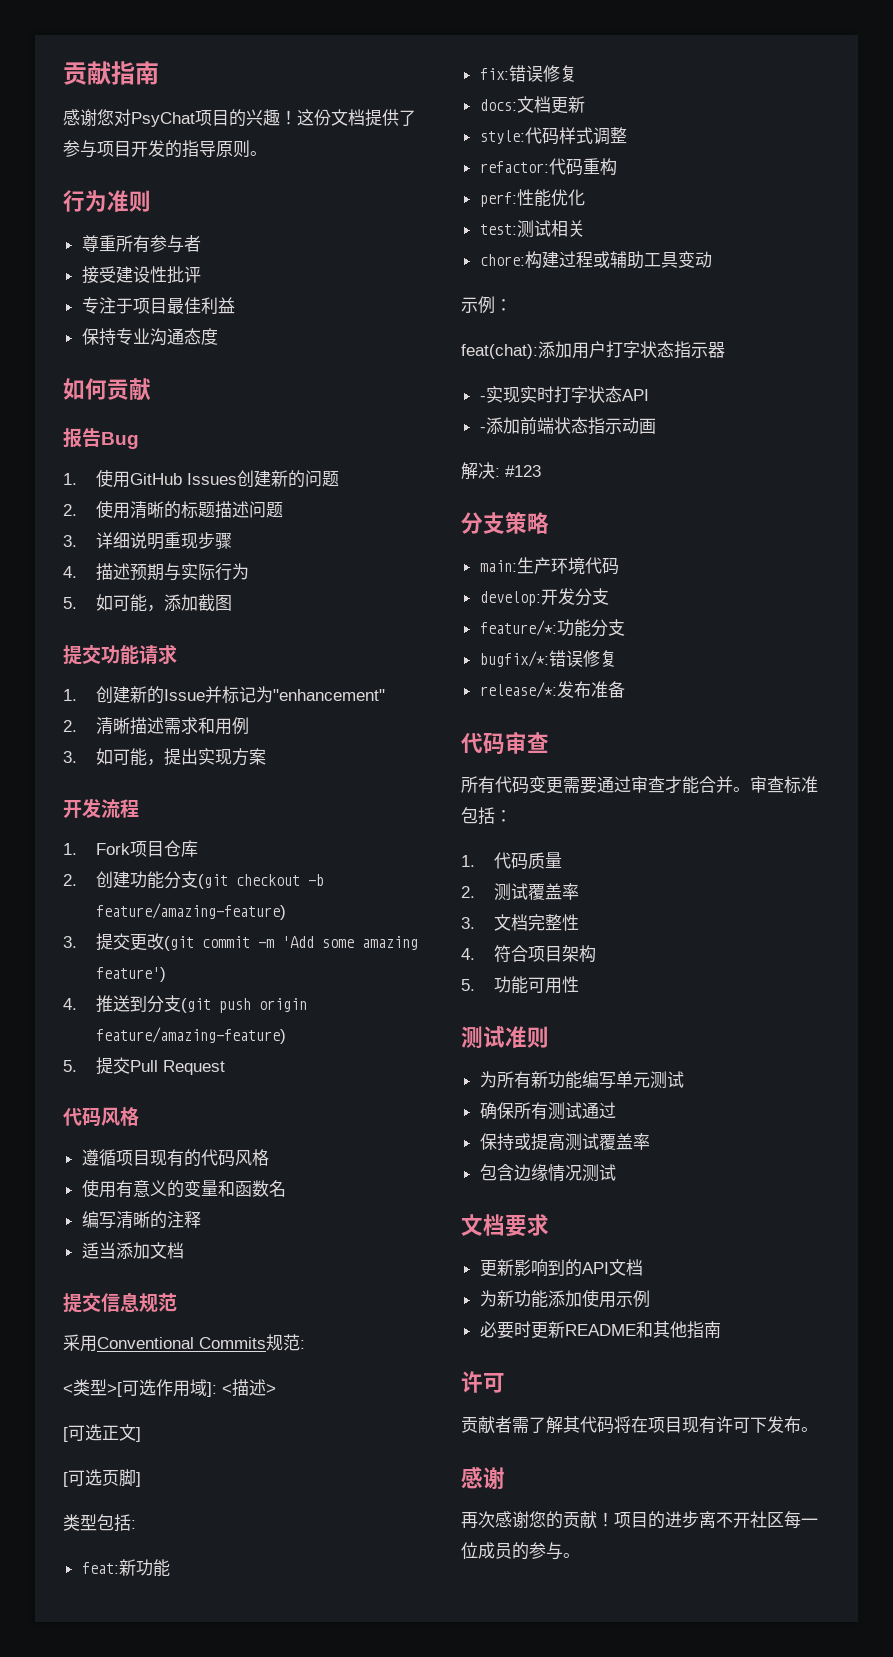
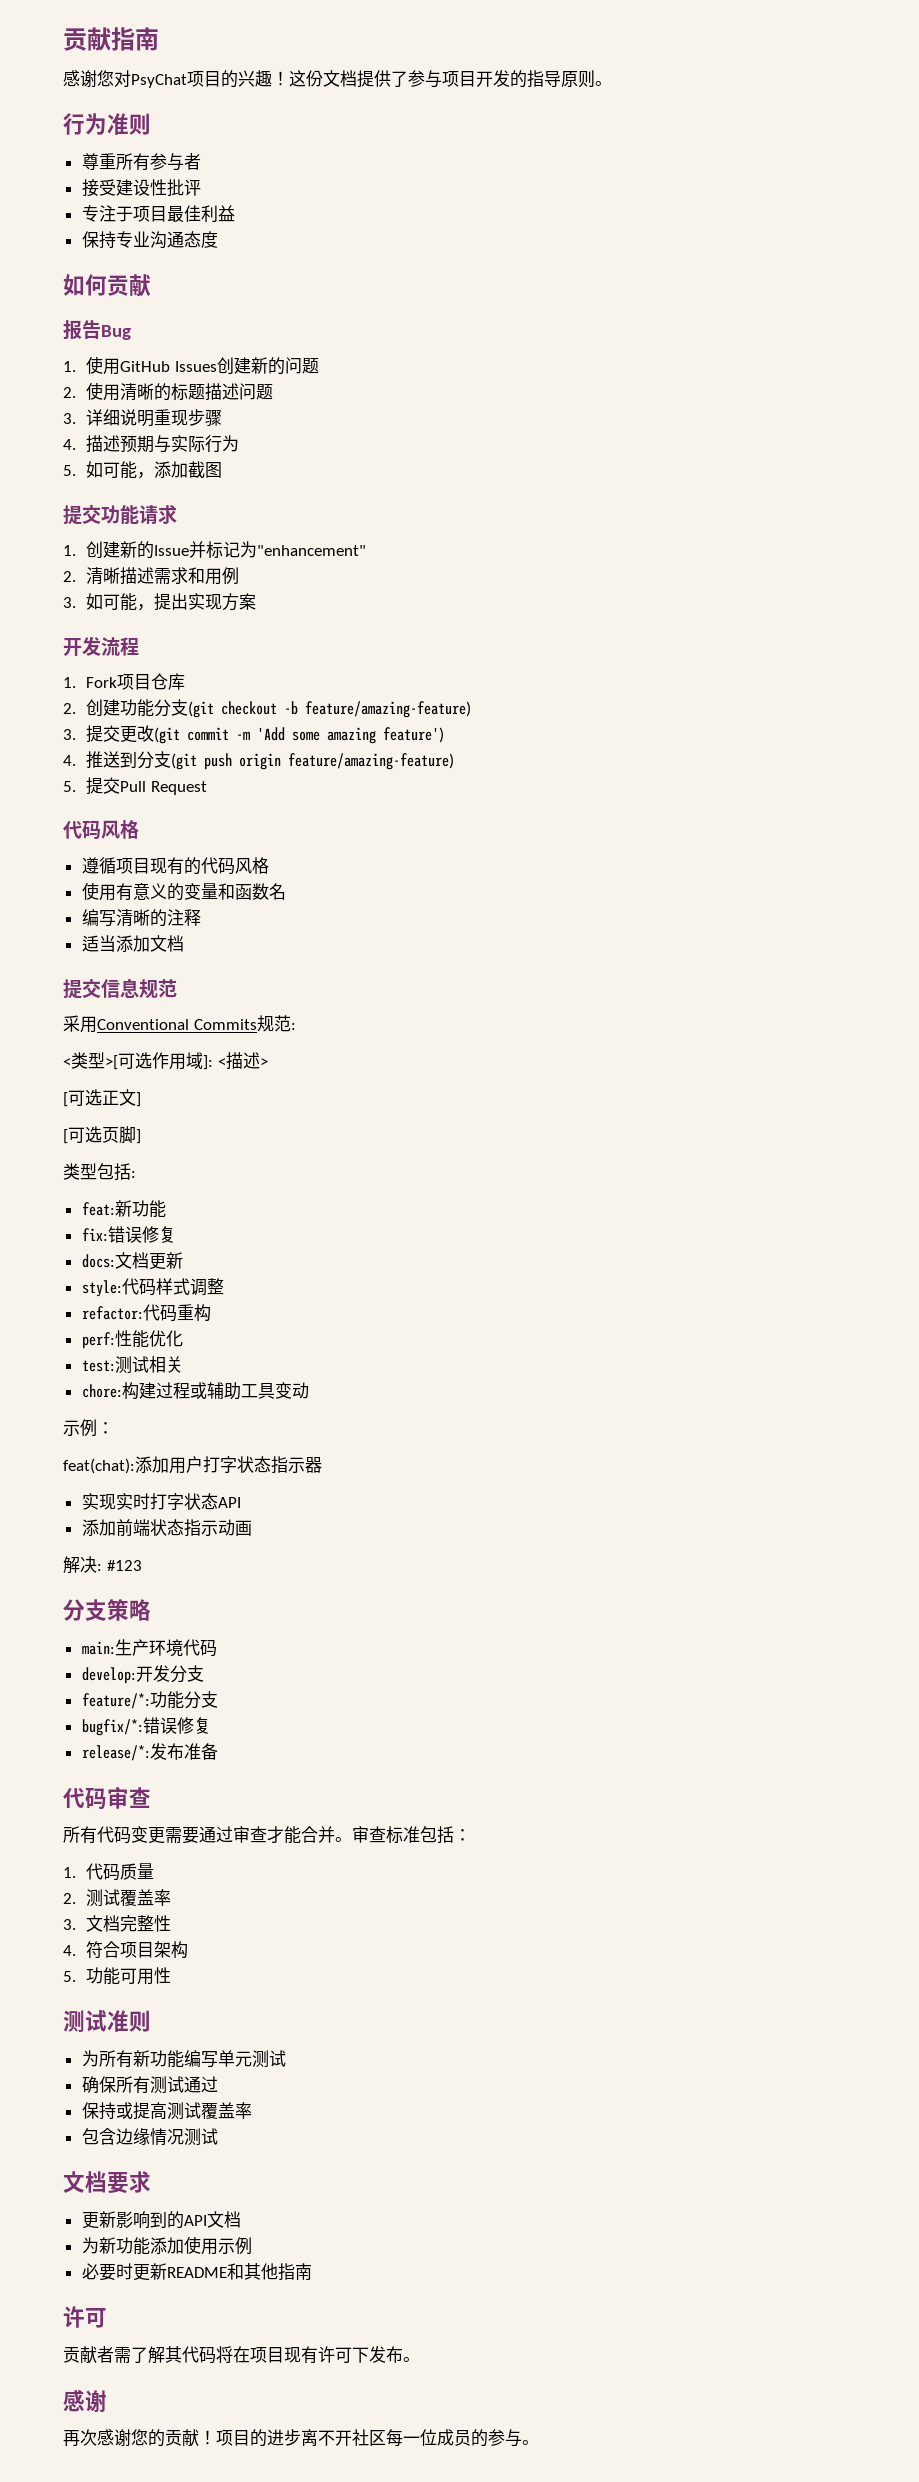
[479,396,486,401] - -> (322, 1465) none
[479,427,486,432] - -> (241, 1502) none

